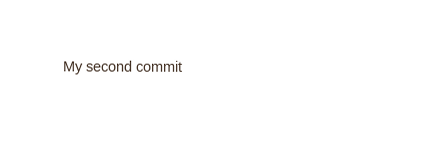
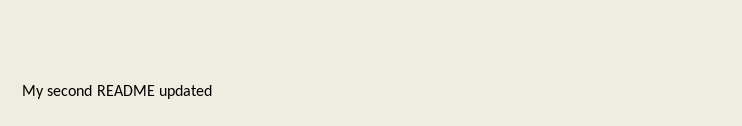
[136,60,183,72] commit -> [96,85,212,99] README updated

